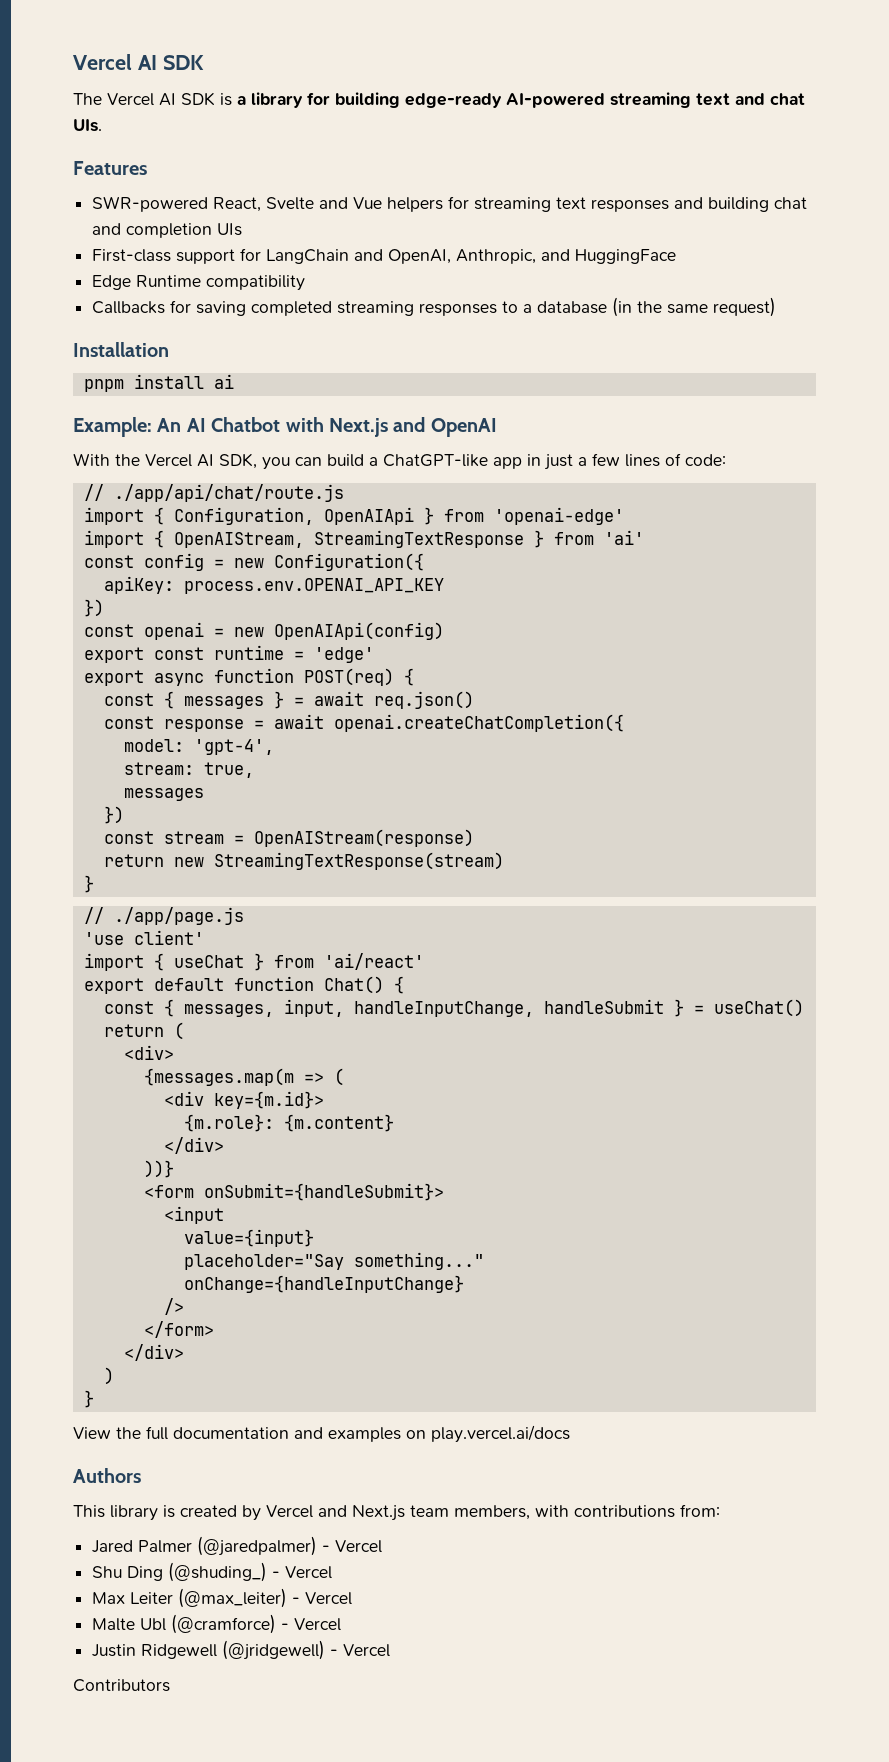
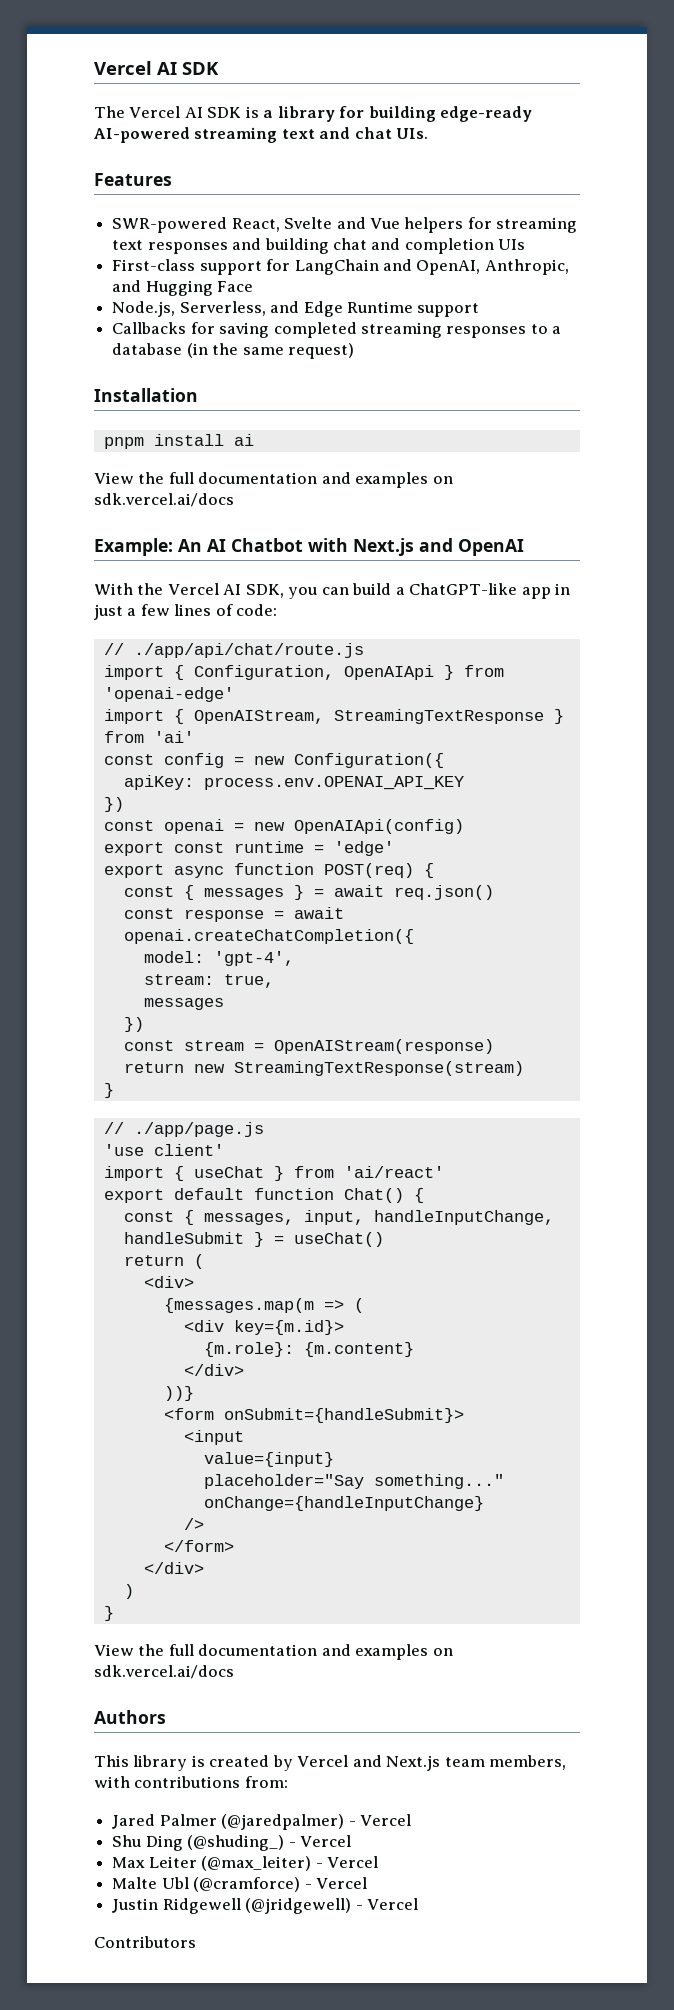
[575,249,677,264] HuggingFace // -> [145,280,254,296] [112,301,300,317] Hugging Face // Node.js, Serverless, and
[206,275,306,291] compatibility -> [417,303,480,317] support
(234, 381) none -> [94,472,453,488] [94,493,234,507] // View the full documentation and examples on sdk.vercel.ai/docs
[431,1425,570,1443] play.vercel.ai/docs -> [94,1665,234,1679] sdk.vercel.ai/docs

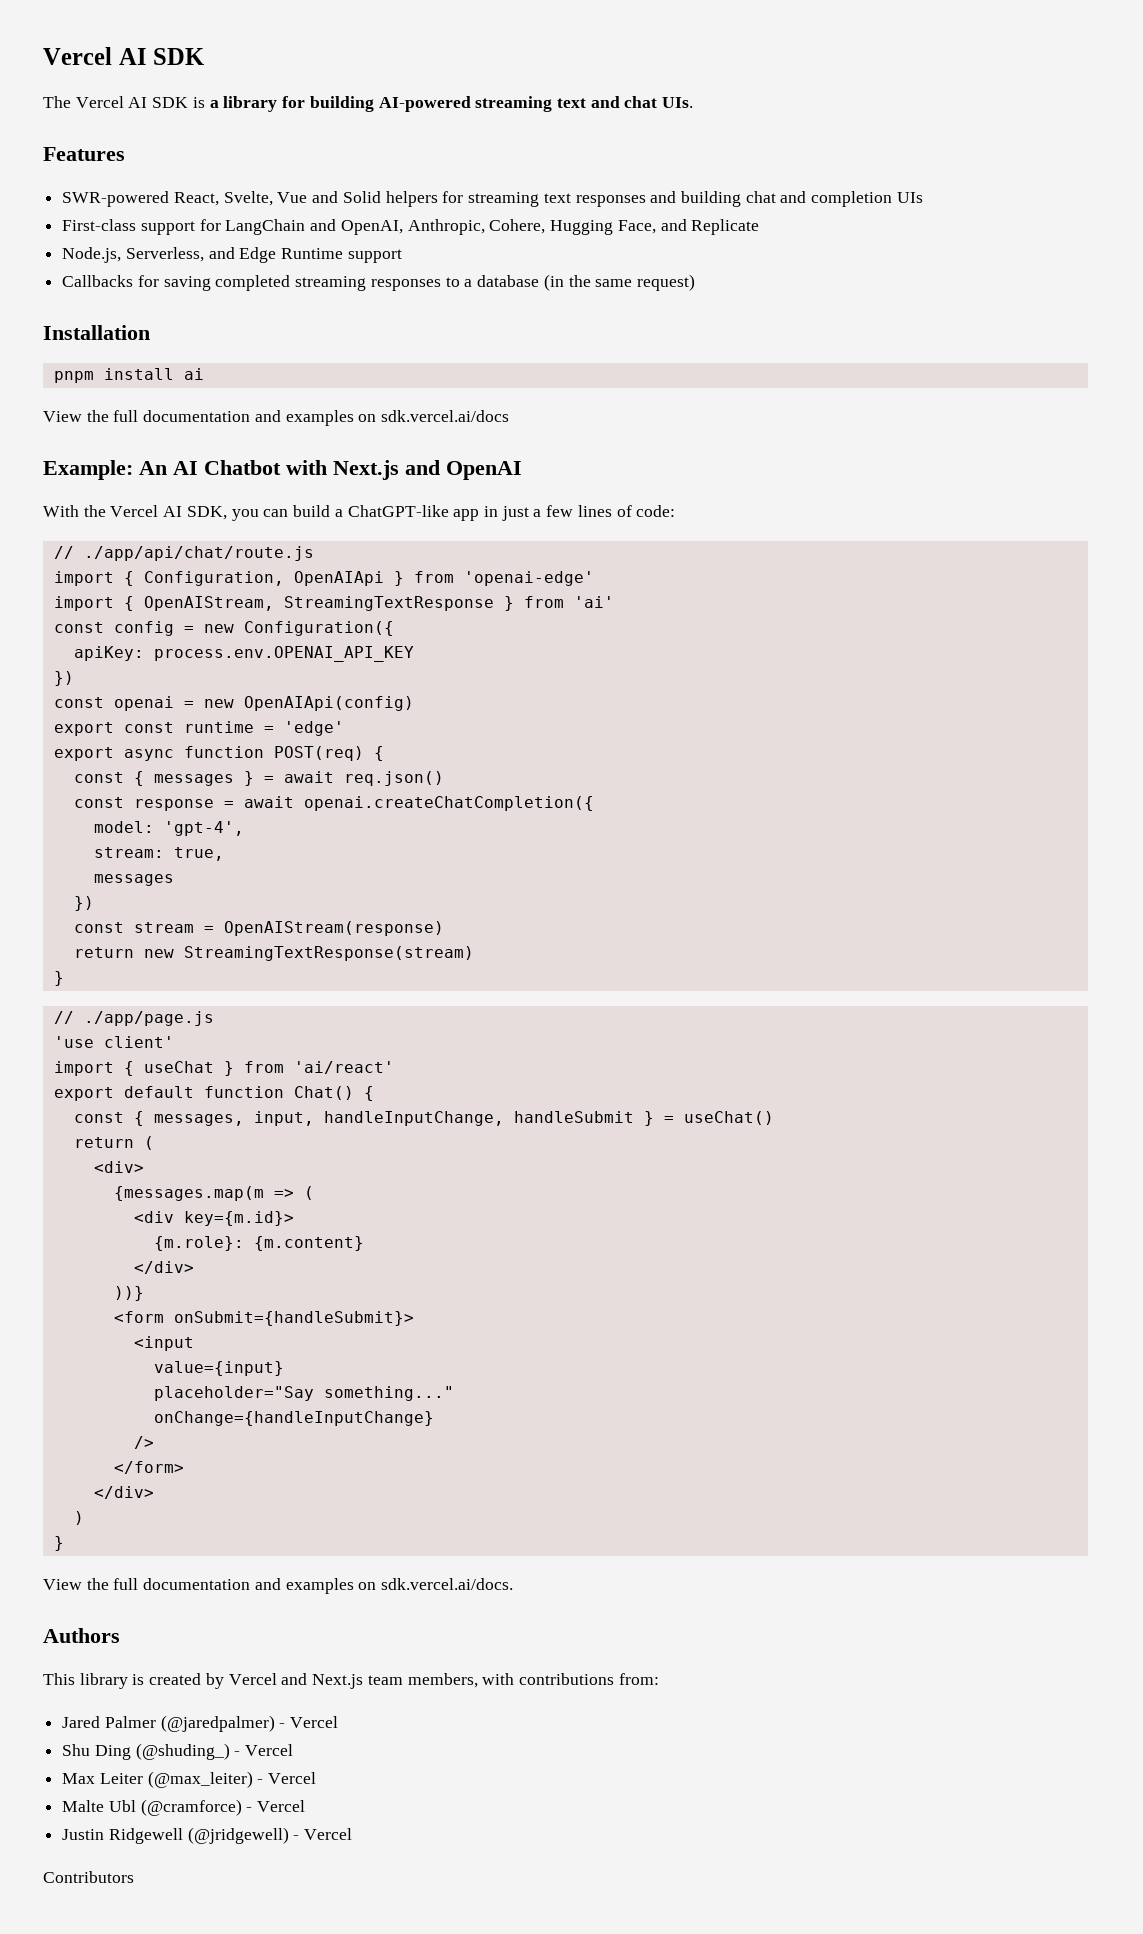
[440,106,533,122] edge-ready -> (374, 104) none
[284,217,400,229] Svelte and Vue -> [223,191,381,206] Svelte, Vue and Solid
[112,280,254,296] and Hugging Face -> [489,219,760,235] Cohere, Hugging Face, and Replicate
[94,1665,234,1679] sdk.vercel.ai/docs -> [381,1578,514,1590] sdk.vercel.ai/docs.

